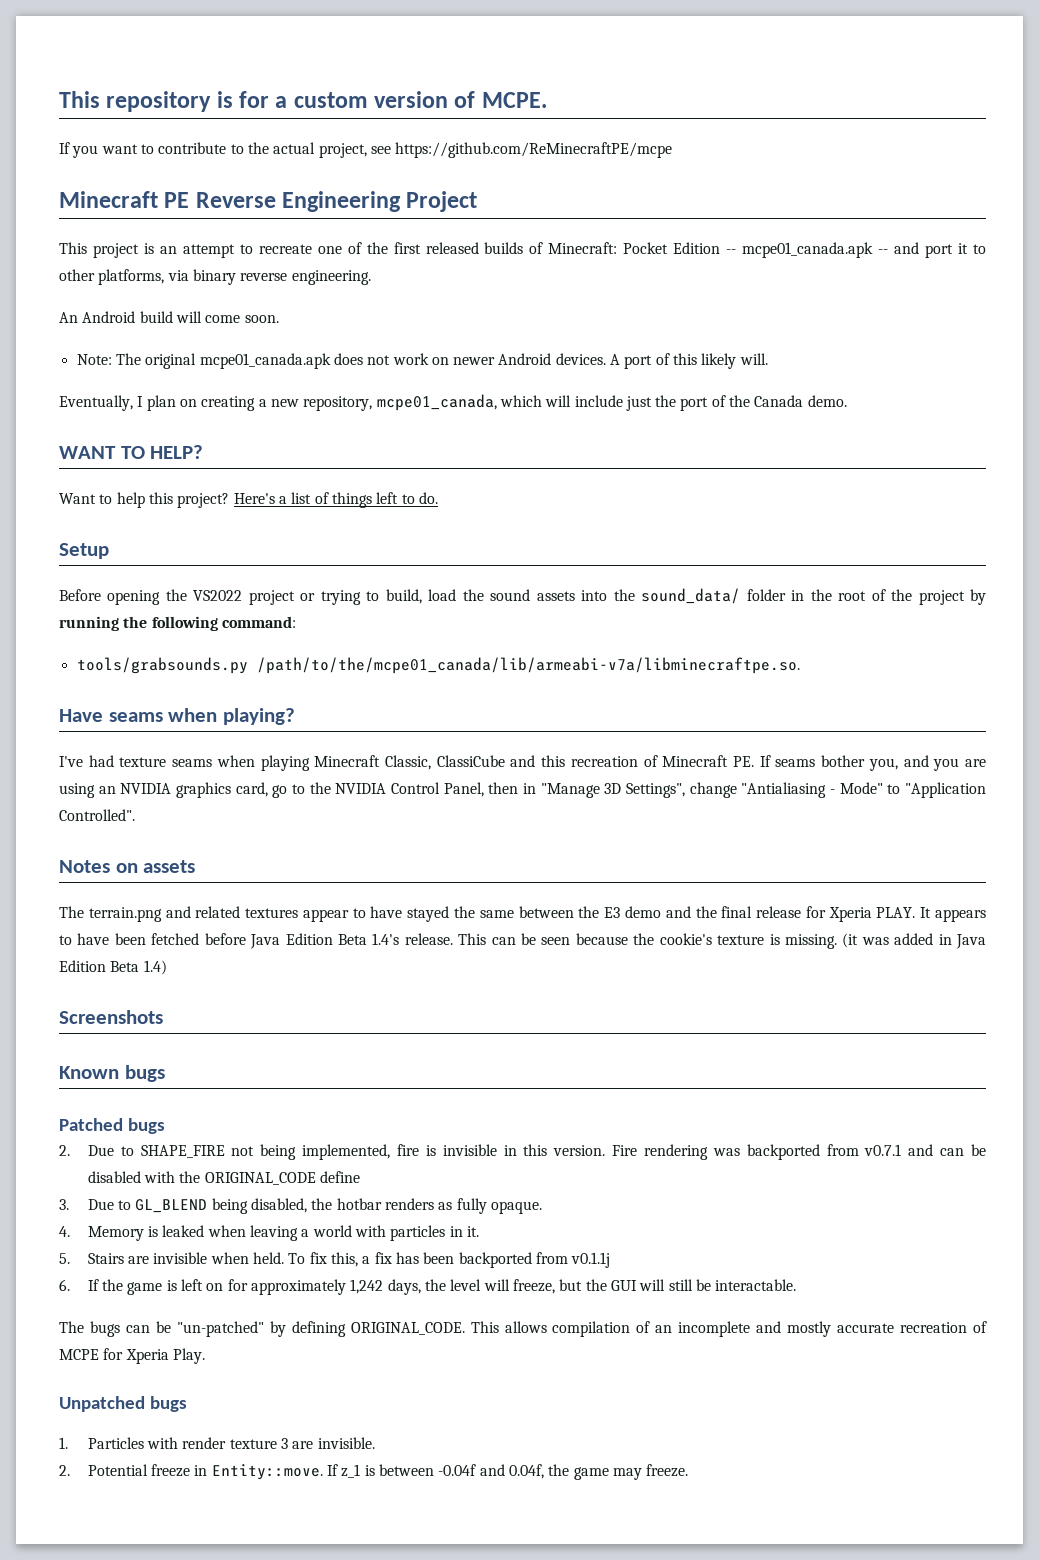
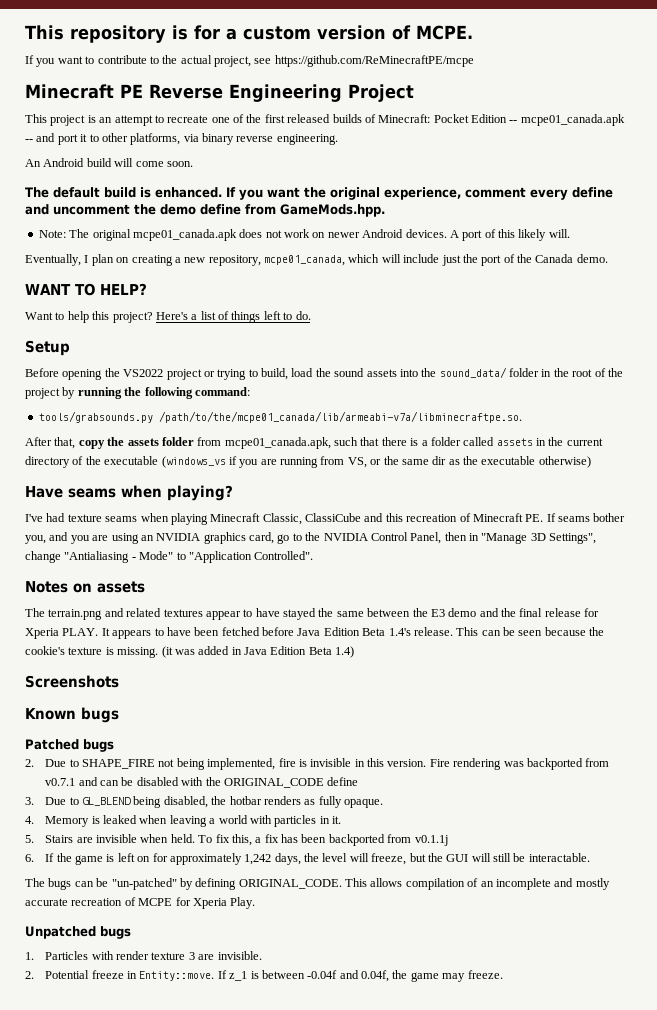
(279, 319) none -> [25,187,613,200] [25,204,385,217] // The default build is enhanced. If you want the original experience, comment every define and uncomment the demo define from GameMods.hpp.
(800, 665) none -> [25,437,603,449] [25,456,591,468] // After that, copy the assets folder from mcpe01_canada.apk, such that there is a folder called assets in the current directory of the executable (windows_vs if you are running from VS, or the same dir as the executable otherwise)

